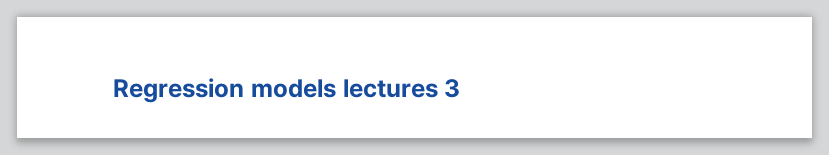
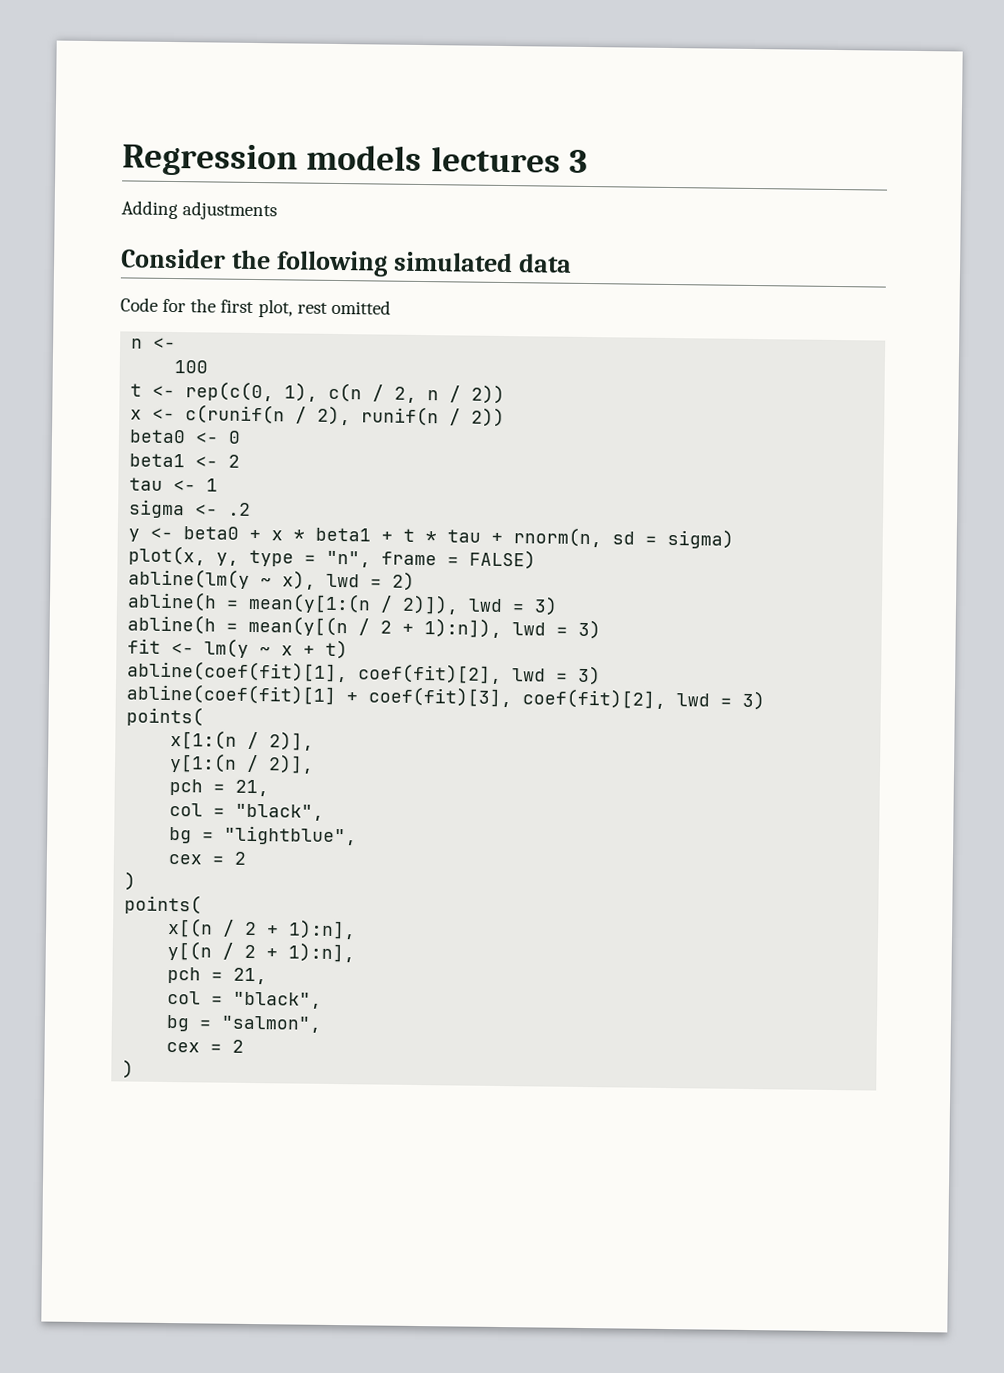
(461, 88) none -> [121,200,278,221] [121,248,572,277] [120,297,391,318] [131,337,177,350] [174,360,209,374] [130,381,506,405] [130,404,506,428] [129,429,242,444] [129,453,241,468] [129,477,219,492] [129,499,252,519] [128,526,735,549] [128,545,537,570] [128,568,416,591] [127,591,559,616] [127,614,602,640] [127,638,349,660] [127,660,602,686] [126,683,766,711] [126,706,205,727] [170,730,315,751] [169,753,315,774] [169,779,270,797] [169,803,325,821] [169,825,358,846] [168,851,247,865] [124,871,137,891] [124,894,203,915] [167,917,357,940] [167,940,356,963] [167,966,268,985] [167,990,323,1009] [166,1014,323,1033] [166,1039,245,1053] [122,1059,135,1079] // Adding adjustments // Consider the following simulated data // Code for the first plot, rest omitted // n <- // 100 // t <- rep(c(0, 1), c(n / 2, n / 2)) // x <- c(runif(n / 2), runif(n / 2)) // beta0 <- 0 // beta1 <- 2 // tau <- 1 // sigma <- .2 // y <- beta0 + x * beta1 + t * tau + rnorm(n, sd = sigma) // plot(x, y, type = "n", frame = FALSE) // abline(lm(y ~ x), lwd = 2) // abline(h = mean(y[1:(n / 2)]), lwd = 3) // abline(h = mean(y[(n / 2 + 1):n]), lwd = 3) // fit <- lm(y ~ x + t) // abline(coef(fit)[1], coef(fit)[2], lwd = 3) // abline(coef(fit)[1] + coef(fit)[3], coef(fit)[2], lwd = 3) // points( // x[1:(n / 2)], // y[1:(n / 2)], // pch = 21, // col = "black", // bg = "lightblue", // cex = 2 // ) // points( // x[(n / 2 + 1):n], // y[(n / 2 + 1):n], // pch = 21, // col = "black", // bg = "salmon", // cex = 2 // )

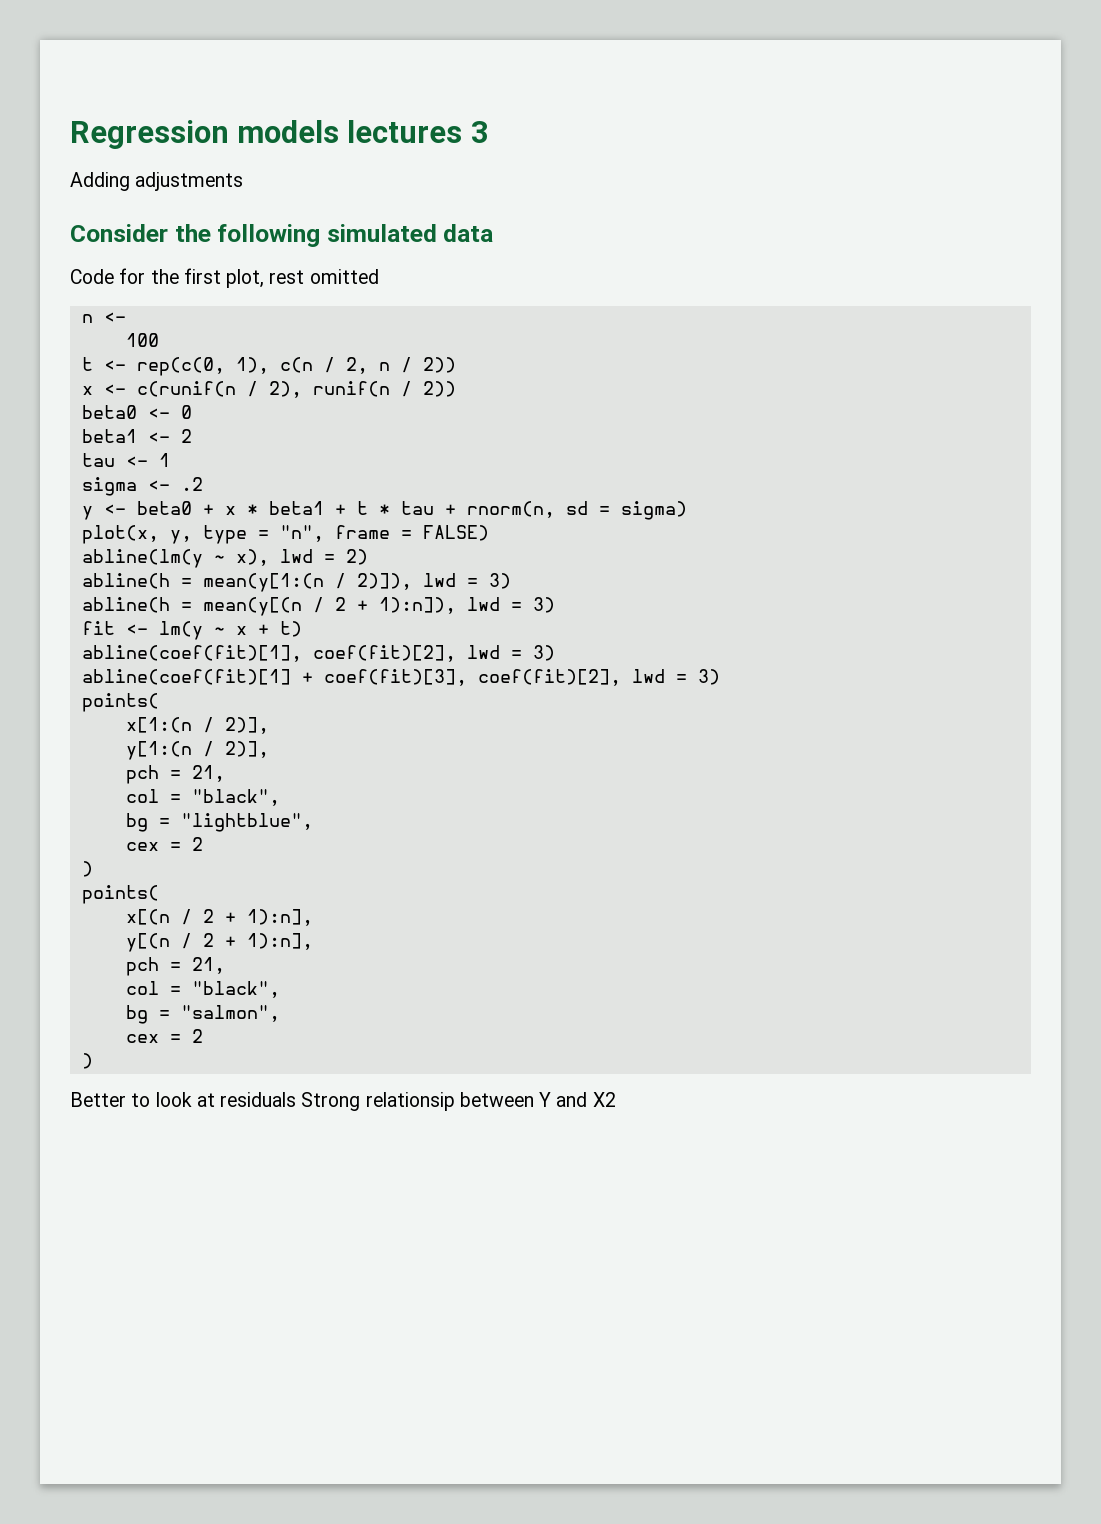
(135, 1069) none -> [70,1092,616,1111] // Better to look at residuals Strong relationsip between Y and X2

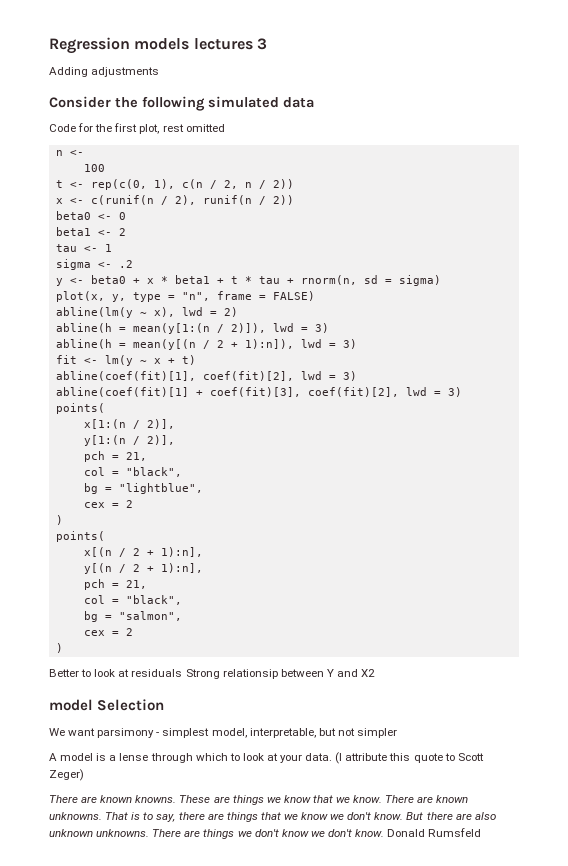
(616, 1099) none -> [49,699,165,711] [49,728,397,738] [49,752,484,764] [49,769,84,781] [49,795,469,805] [49,812,496,822] [49,828,482,839] // model Selection // We want parsimony - simplest model, interpretable, but not simpler // A model is a lense through which to look at your data. (I attribute this quote to Scott Zeger) // There are known knowns. These are things we know that we know. There are known unknowns. That is to say, there are things that we know we don't know. But there are also unknown unknowns. There are things we don't know we don't know. Donald Rumsfeld

